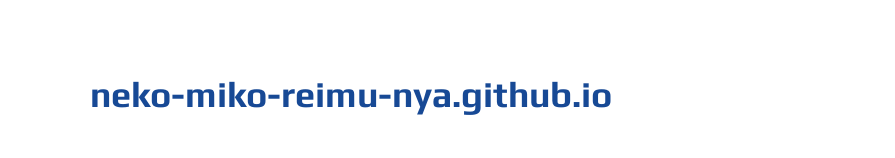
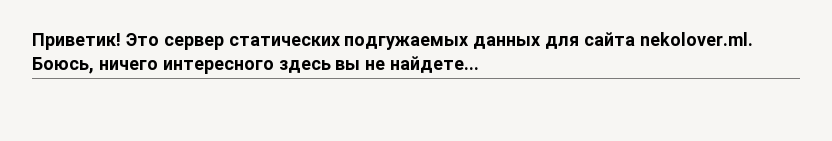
[90,81,612,115] neko-miko-reimu-nya.github.io -> [32,32,753,50] [32,56,480,74] Приветик! Это сервер статических подгужаемых данных для сайта nekolover.ml. Боюсь, ничего интересного здесь вы не найдете...

